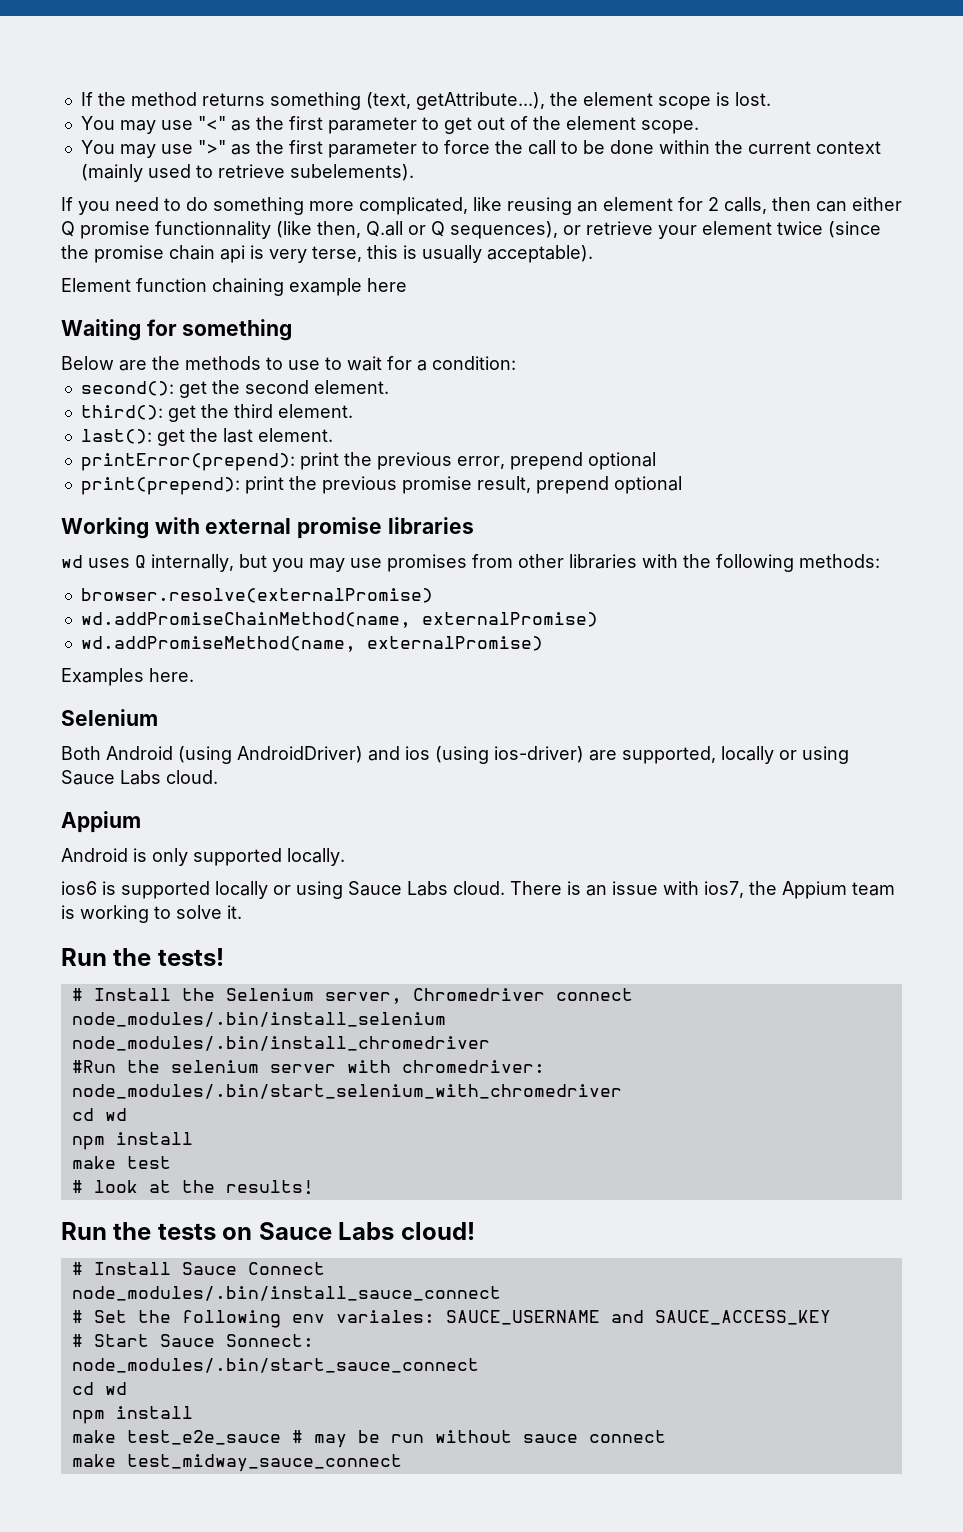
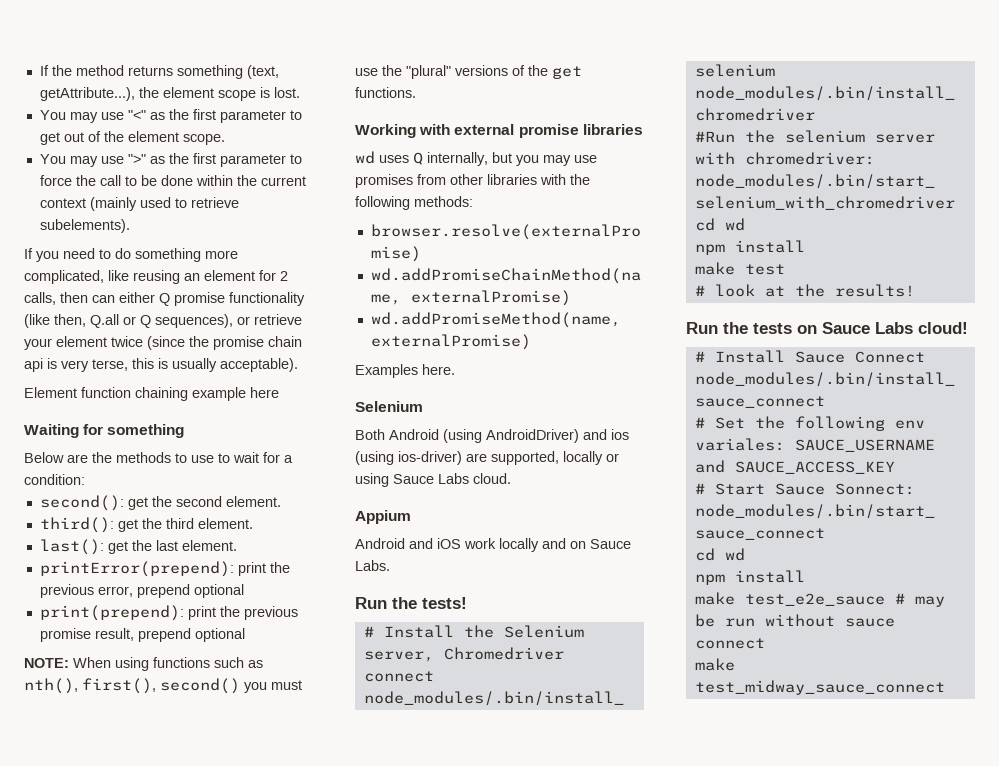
[155,221,271,239] functionnality -> [229,292,305,306] functionality
(682, 485) none -> [24,657,263,671] [24,678,302,694] [355,65,582,79] [355,87,416,98] // NOTE: When using functions such as nth(), first(), second() you must use the "plural" versions of the get functions.
[133,848,345,866] [61,881,895,899] [61,905,242,923] is only supported locally. // ios6 is supported locally or using Sauce Labs cloud. There is an issue with ios7, the Appium team is working to solve it. -> [409,538,631,552] [355,560,390,571] and iOS work locally and on Sauce Labs.

